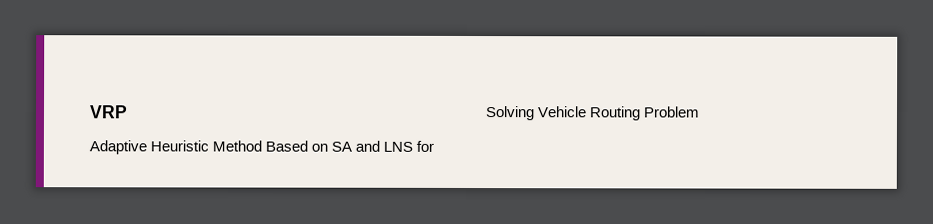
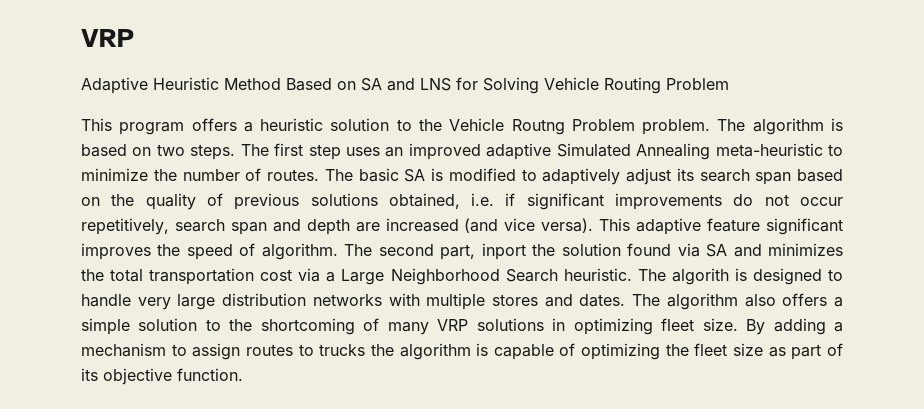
(701, 112) none -> [81,118,844,135] [81,143,844,160] [81,168,843,185] [81,193,843,210] [81,218,843,235] [81,243,843,260] [81,268,843,285] [81,293,843,310] [81,318,843,335] [81,343,843,360] [81,368,243,385] // This program offers a heuristic solution to the Vehicle Routng Problem problem. The algorithm is based on two steps. The first step uses an improved adaptive Simulated Annealing meta-heuristic to minimize the number of routes. The basic SA is modified to adaptively adjust its search span based on the quality of previous solutions obtained, i.e. if significant improvements do not occur repetitively, search span and depth are increased (and vice versa). This adaptive feature significant improves the speed of algorithm. The second part, inport the solution found via SA and minimizes the total transportation cost via a Large Neighborhood Search heuristic. The algorith is designed to handle very large distribution networks with multiple stores and dates. The algorithm also offers a simple solution to the shortcoming of many VRP solutions in optimizing fleet size. By adding a mechanism to assign routes to trucks the algorithm is capable of optimizing the fleet size as part of its objective function.

